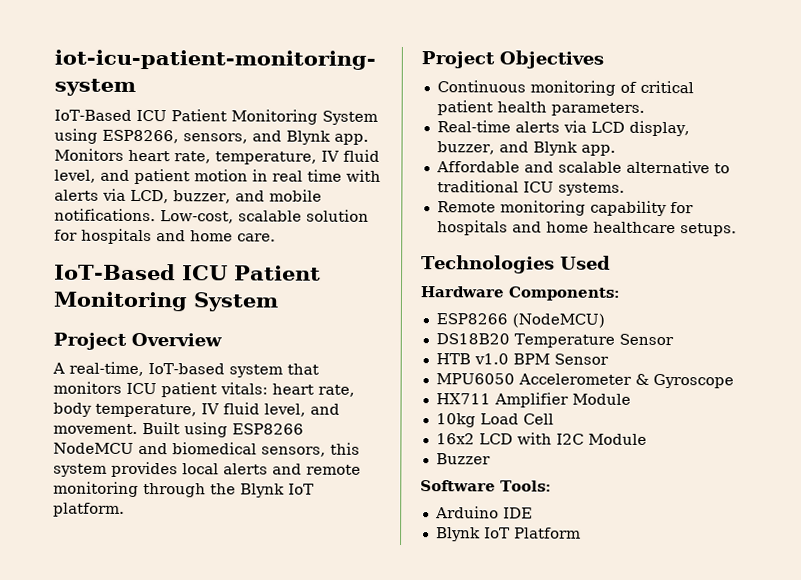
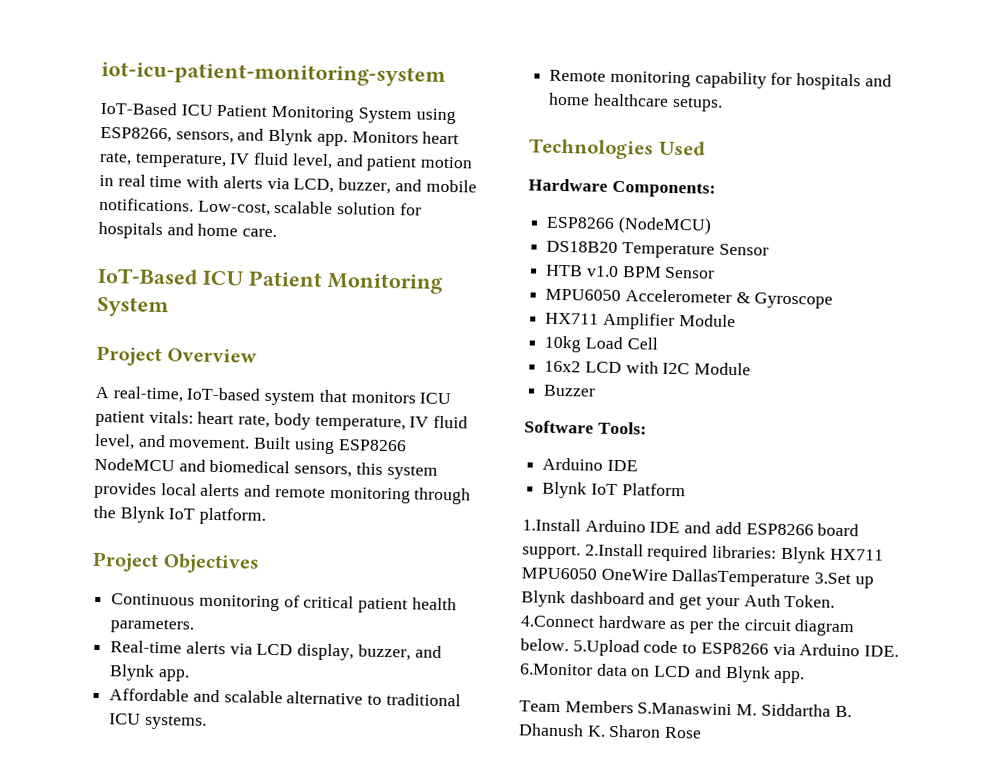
(581, 533) none -> [522,518,860,537] [522,543,884,564] [521,567,874,589] [521,590,836,611] [520,615,856,637] [520,638,900,657] [520,663,806,684] [519,700,852,718] [518,723,703,739] // 1.Install Arduino IDE and add ESP8266 board support. 2.Install required libraries: Blynk HX711 MPU6050 OneWire DallasTemperature 3.Set up Blynk dashboard and get your Auth Token. 4.Connect hardware as per the circuit diagram below. 5.Upload code to ESP8266 via Arduino IDE. 6.Monitor data on LCD and Blynk app. // Team Members S.Manaswini M. Siddartha B. Dhanush K. Sharon Rose

